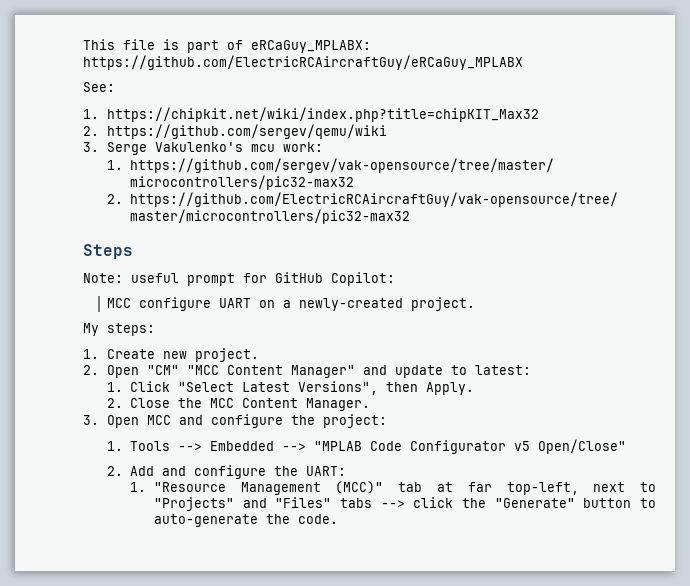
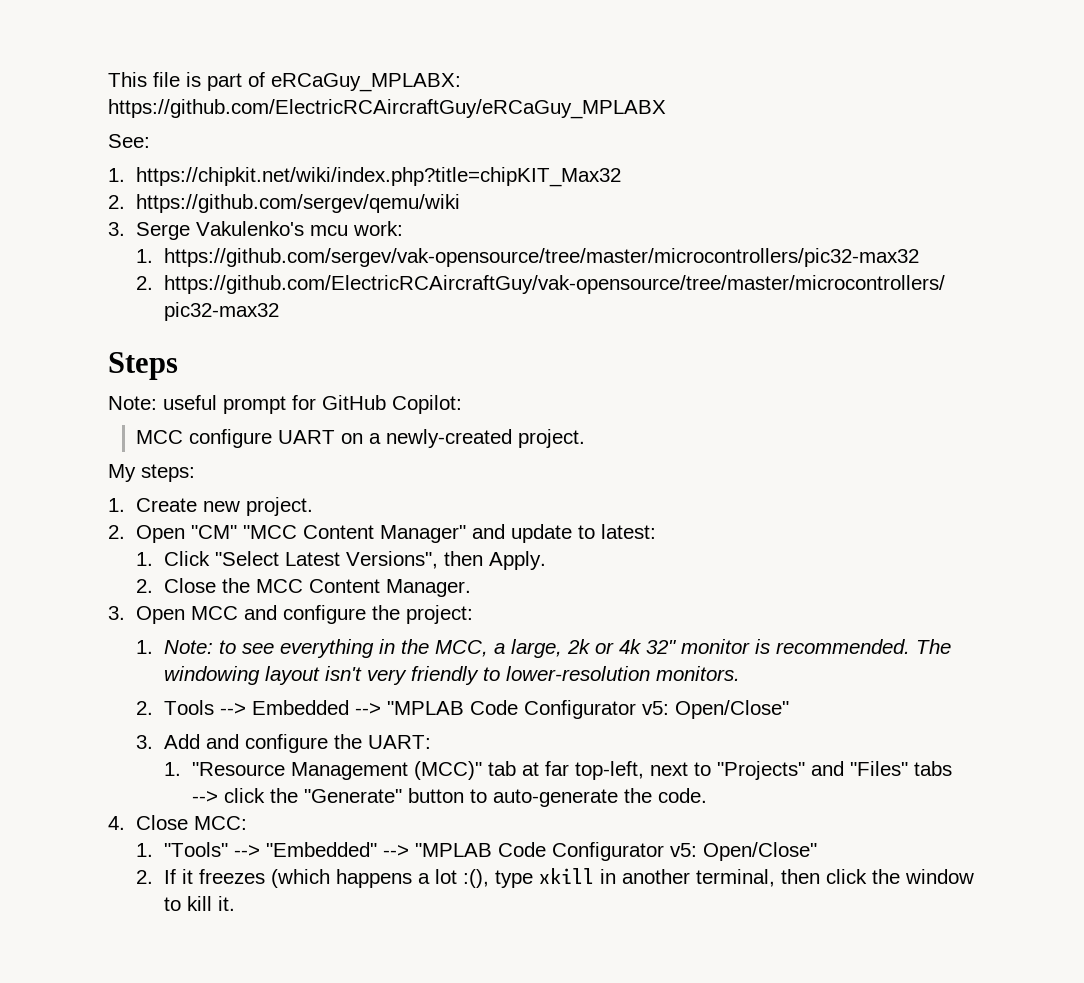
(123, 446) none -> [163,639,951,658] [163,666,740,685] [135,701,153,715] Note: to see everything in the MCC, a large, 2k or 4k 32" monitor is recommended. The windowing layout isn't very friendly to lower-resolution monitors. // 2.
[514,439,627,454] [106,466,123,476] v5 Open/Close" // 2. -> [641,700,789,719] [135,735,153,749] v5: Open/Close" // 3.
(338, 519) none -> [108,815,247,830] [135,842,817,861] [135,868,974,888] [163,896,235,911] // 4. Close MCC: // 1. "Tools" --> "Embedded" --> "MPLAB Code Configurator v5: Open/Close" // 2. If it freezes (which happens a lot :(), type xkill in another terminal, then click the window to kill it.

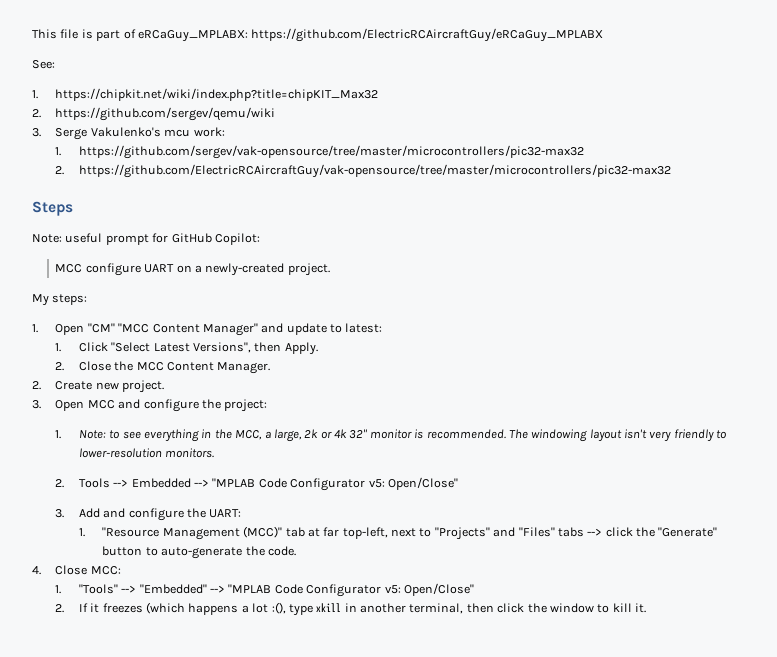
[135,497,313,516] [108,525,125,539] Create new project. // 2. -> (38, 328) none
(471, 588) none -> [32,380,165,393] // 2. Create new project.

